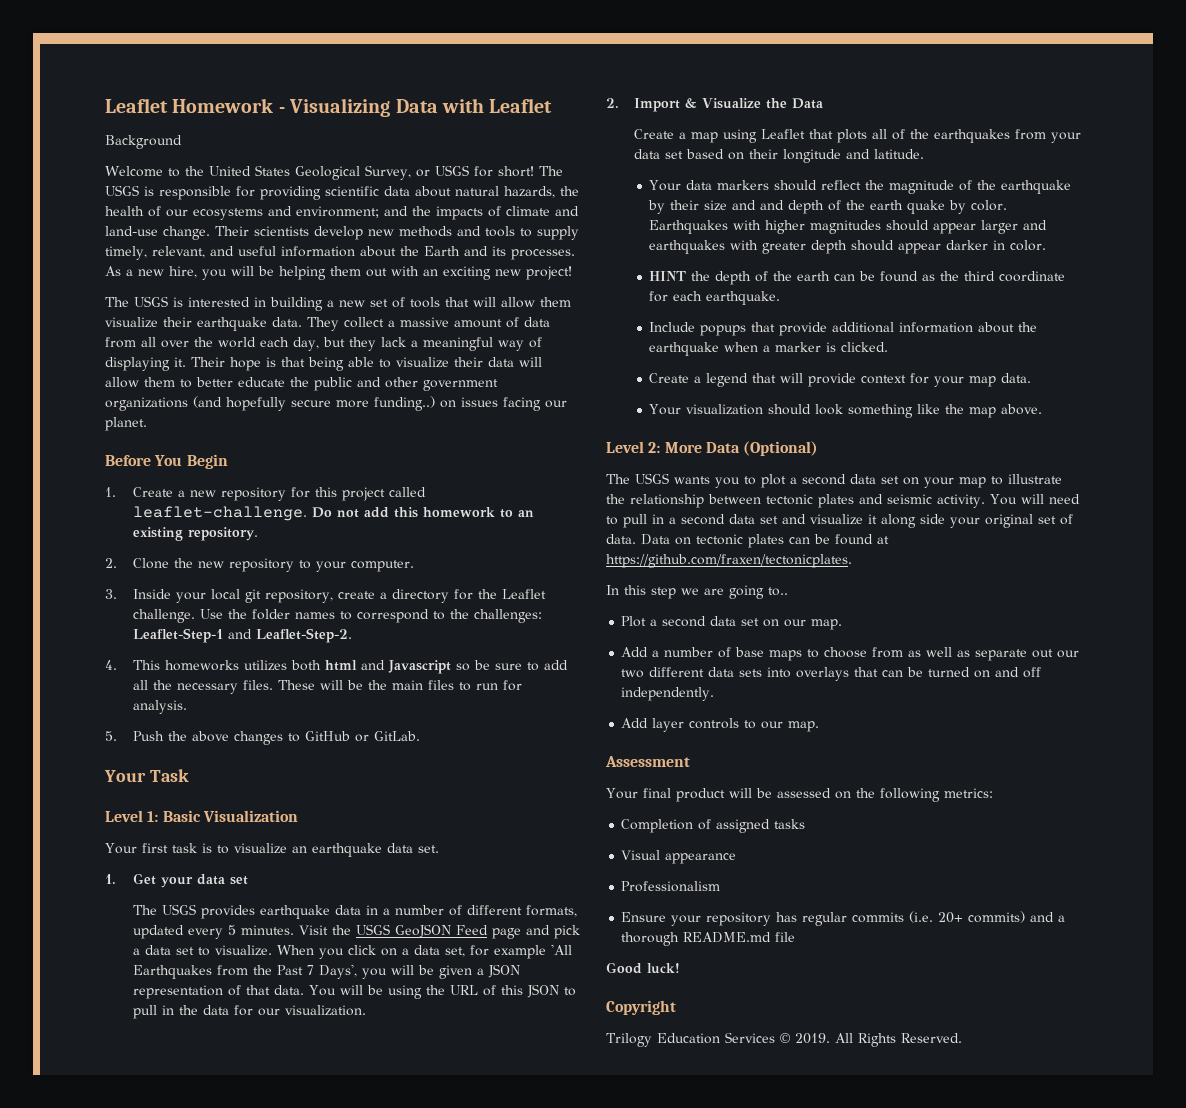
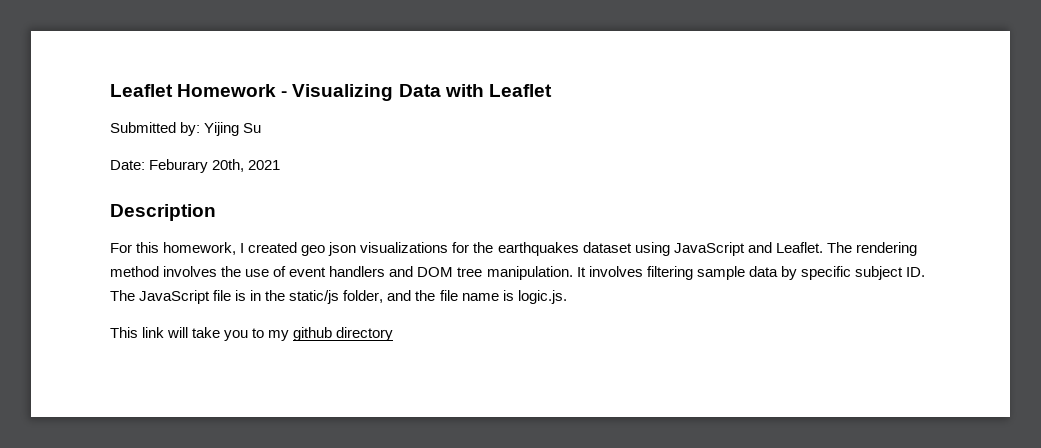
[105,135,182,149] [105,165,563,180] [105,185,579,200] [105,206,579,220] [105,226,579,240] [105,246,575,260] [105,266,572,280] [105,296,571,311] [105,317,550,331] [105,337,542,351] [105,357,542,371] [105,377,498,391] [105,396,567,411] [105,417,147,431] [105,454,228,469] [105,487,426,501] [132,506,534,521] [132,527,258,541] [105,558,414,572] [105,589,546,603] [132,609,542,623] [132,628,352,643] [105,660,568,674] [132,680,522,694] [132,700,187,714] [105,731,420,745] [104,769,189,782] [105,810,298,822] [105,843,439,857] [105,873,248,888] [132,904,577,919] [132,924,580,939] [132,944,572,959] [132,964,520,979] [132,984,576,999] [132,1005,366,1019] [606,98,823,112] [633,129,1081,143] [633,149,924,163] [649,180,1072,194] [648,200,1008,214] [649,220,1048,234] [649,240,1047,254] [649,271,1066,285] [649,291,781,305] [649,322,1038,336] [649,342,889,356] [649,373,1032,387] [649,404,1043,418] [606,441,819,456] [606,473,1062,488] [606,494,1080,508] [606,514,1073,528] [606,534,889,548] [606,554,852,568] [606,585,788,599] [621,616,843,630] [621,647,1080,661] [621,667,1042,681] [621,687,715,701] [621,718,820,732] [605,756,690,767] [606,788,993,802] [621,819,806,833] [621,850,737,864] [621,881,721,892] [621,911,1066,926] [621,932,796,946] [606,962,680,974] [606,1000,676,1015] [606,1032,962,1047] Background // Welcome to the United States Geological Survey, or USGS for short! The USGS is responsible for providing scientific data about natural hazards, the health of our ecosystems and environment; and the impacts of climate and land-use change. Their scientists develop new methods and tools to supply timely, relevant, and useful information about the Earth and its processes. As a new hire, you will be helping them out with an exciting new project! // The USGS is interested in building a new set of tools that will allow them visualize their earthquake data. They collect a massive amount of data from all over the world each day, but they lack a meaningful way of displaying it. Their hope is that being able to visualize their data will allow them to better educate the public and other government organizations (and hopefully secure more funding..) on issues facing our planet. // Before You Begin // 1. Create a new repository for this project called leaflet-challenge. Do not add this homework to an existing repository. // 2. Clone the new repository to your computer. // 3. Inside your local git repository, create a directory for the Leaflet challenge. Use the folder names to correspond to the challenges: Leaflet-Step-1 and Leaflet-Step-2. // 4. This homeworks utilizes both html and Javascript so be sure to add all the necessary files. These will be the main files to run for analysis. // 5. Push the above changes to GitHub or GitLab. // Your Task // Level 1: Basic Visualization // Your first task is to visualize an earthquake data set. // 1. Get your data set // The USGS provides earthquake data in a number of different formats, updated every 5 minutes. Visit the USGS GeoJSON Feed page and pick a data set to visualize. When you click on a data set, for example 'All Earthquakes from the Past 7 Days', you will be given a JSON representation of that data. You will be using the URL of this JSON to pull in the data for our visualization. // 2. Import & Visualize the Data // Create a map using Leaflet that plots all of the earthquakes from your data set based on their longitude and latitude. // Your data markers should reflect the magnitude of the earthquake by their size and and depth of the earth quake by color. Earthquakes with higher magnitudes should appear larger and earthquakes with greater depth should appear darker in color. // HINT the depth of the earth can be found as the third coordinate for each earthquake. // Include popups that provide additional information about the earthquake when a marker is clicked. // Create a legend that will provide context for your map data. // Your visualization should look something like the map above. // Level 2: More Data (Optional) // The USGS wants you to plot a second data set on your map to illustrate the relationship between tectonic plates and seismic activity. You will need to pull in a second data set and visualize it along side your original set of data. Data on tectonic plates can be found at https://github.com/fraxen/tectonicplates. // In this step we are going to.. // Plot a second data set on our map. // Add a number of base maps to choose from as well as separate out our two different data sets into overlays that can be turned on and off independently. // Add layer controls to our map. // Assessment // Your final product will be assessed on the following metrics: // Completion of assigned tasks // Visual appearance // Professionalism // Ensure your repository has regular commits (i.e. 20+ commits) and a thorough README.md file // Good luck! // Copyright // Trilogy Education Services © 2019. All Rights Reserved. -> [110,122,262,136] [110,159,281,173] [110,204,216,221] [110,242,917,256] [110,266,925,280] [110,290,567,304] [110,327,394,341] Submitted by: Yijing Su // Date: Feburary 20th, 2021 // Description // For this homework, I created geo json visualizations for the earthquakes dataset using JavaScript and Leaflet. The rendering method involves the use of event handlers and DOM tree manipulation. It involves filtering sample data by specific subject ID. The JavaScript file is in the static/js folder, and the file name is logic.js. // This link will take you to my github directory

